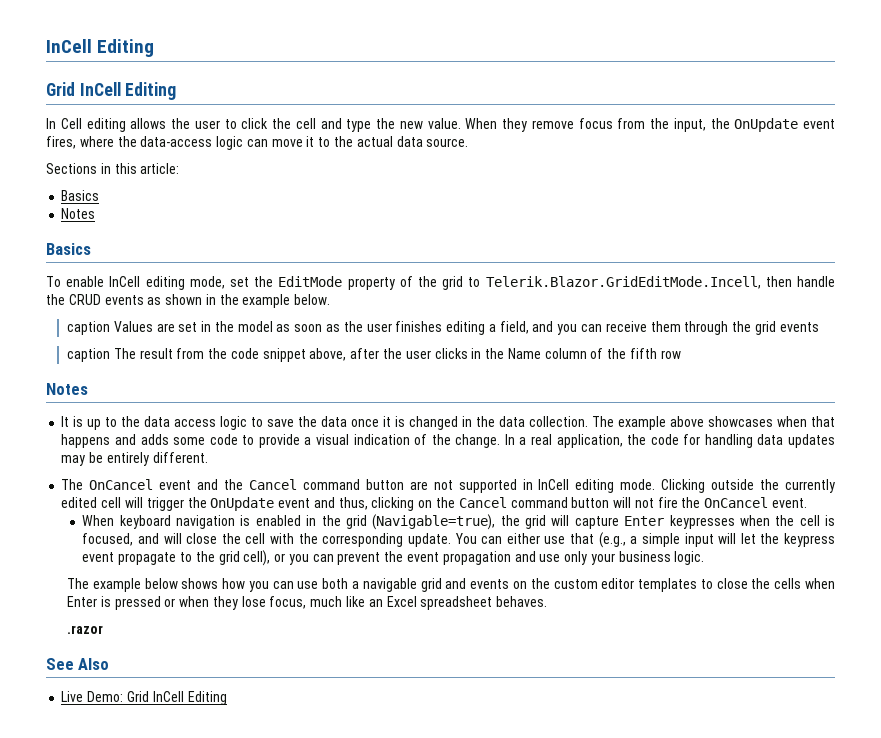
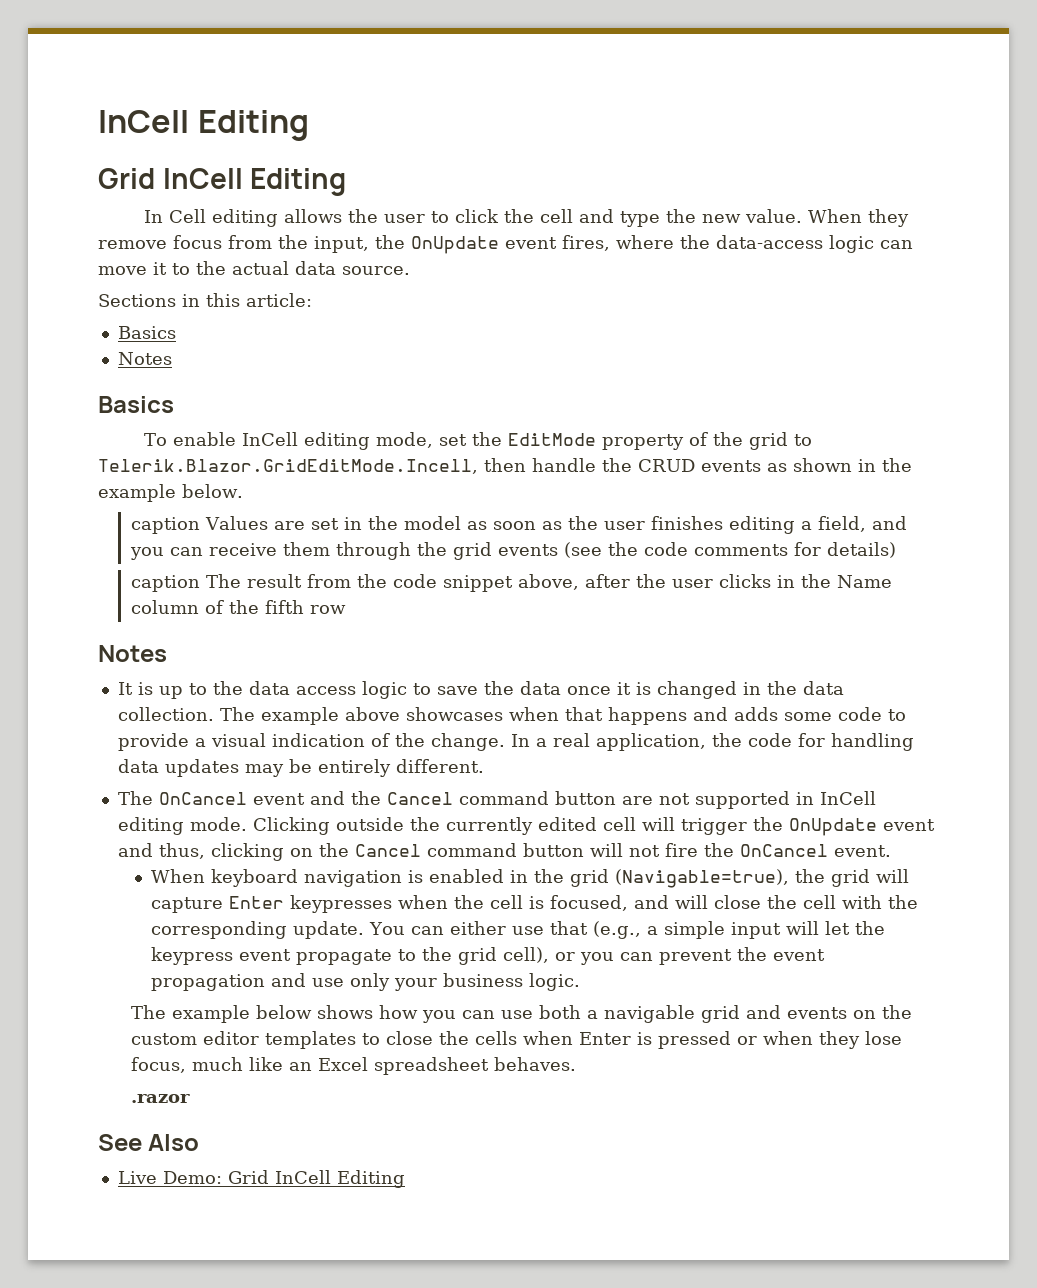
(819, 327) none -> [563,542,896,558] (see the code comments for details)

